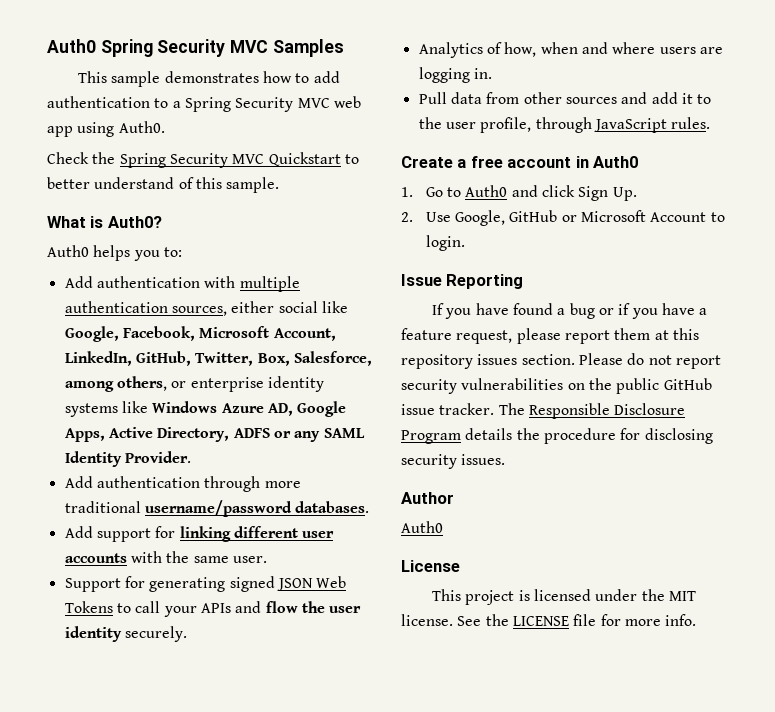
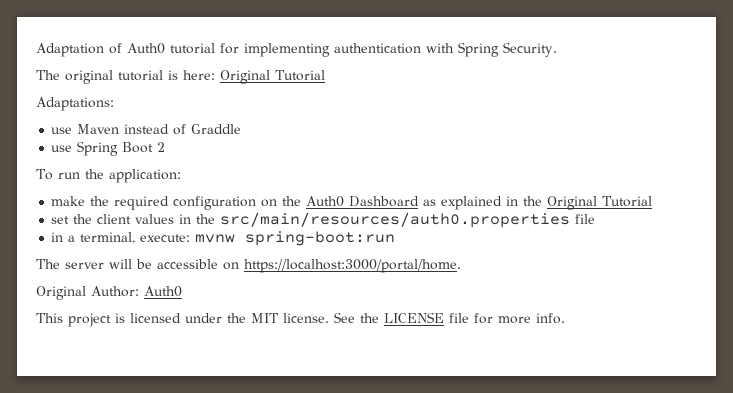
[47,39,344,57] [78,71,340,87] [47,96,361,112] [47,121,165,137] [47,152,359,168] [47,177,280,193] [47,216,162,228] [47,245,182,261] [64,276,300,292] [64,301,348,316] [64,326,336,342] [64,351,372,366] [64,376,324,392] [64,401,347,417] [64,427,365,442] [64,451,191,467] [64,476,301,492] [64,500,370,517] [64,526,335,542] [64,551,267,563] [64,576,347,592] [64,601,362,617] [64,626,187,642] [418,42,723,58] [418,67,492,83] [418,92,712,104] [418,117,711,133] [401,156,639,168] [401,185,637,201] [401,210,725,226] [425,235,465,251] [401,274,524,289] [432,303,708,319] [401,328,699,344] [401,353,721,369] [401,378,712,394] [401,403,686,419] [401,428,713,444] [401,454,506,469] [401,492,454,504] [401,521,443,533] [401,560,460,572] Auth0 Spring Security MVC Samples // This sample demonstrates how to add authentication to a Spring Security MVC web app using Auth0. // Check the Spring Security MVC Quickstart to better understand of this sample. // What is Auth0? // Auth0 helps you to: // Add authentication with multiple authentication sources, either social like Google, Facebook, Microsoft Account, LinkedIn, GitHub, Twitter, Box, Salesforce, among others, or enterprise identity systems like Windows Azure AD, Google Apps, Active Directory, ADFS or any SAML Identity Provider. // Add authentication through more traditional username/password databases. // Add support for linking different user accounts with the same user. // Support for generating signed JSON Web Tokens to call your APIs and flow the user identity securely. // Analytics of how, when and where users are logging in. // Pull data from other sources and add it to the user profile, through JavaScript rules. // Create a free account in Auth0 // 1. Go to Auth0 and click Sign Up. // 2. Use Google, GitHub or Microsoft Account to login. // Issue Reporting // If you have found a bug or if you have a feature request, please report them at this repository issues section. Please do not report security vulnerabilities on the public GitHub issue tracker. The Responsible Disclosure Program details the procedure for disclosing security issues. // Author // Auth0 // License -> [36,42,557,57] [36,70,325,84] [36,97,114,111] [51,124,242,135] [51,141,166,156] [36,169,181,183] [51,196,653,210] [51,212,596,228] [51,231,396,246] [36,259,461,273] [36,286,182,300] Adaptation of Auth0 tutorial for implementing authentication with Spring Security. // The original tutorial is here: Original Tutorial // Adaptations: // use Maven instead of Graddle // use Spring Boot 2 // To run the application: // make the required configuration on the Auth0 Dashboard as explained in the Original Tutorial // set the client values in the src/main/resources/auth0.properties file // in a terminal, execute: mvnw spring-boot:run // The server will be accessible on https://localhost:3000/portal/home. // Original Author: Auth0

